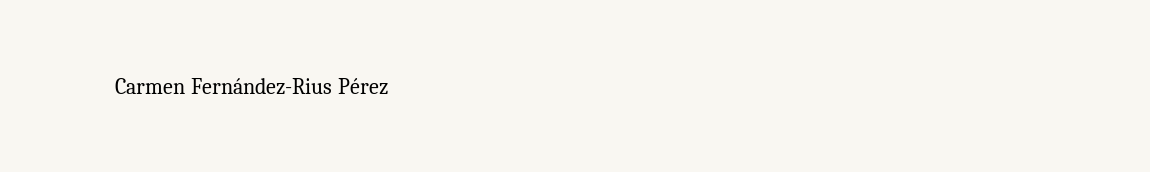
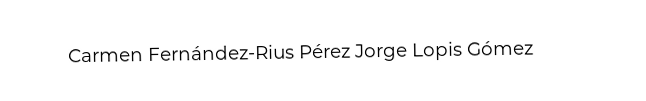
(388, 86) none -> [353,40,534,62] Jorge Lopis Gómez

